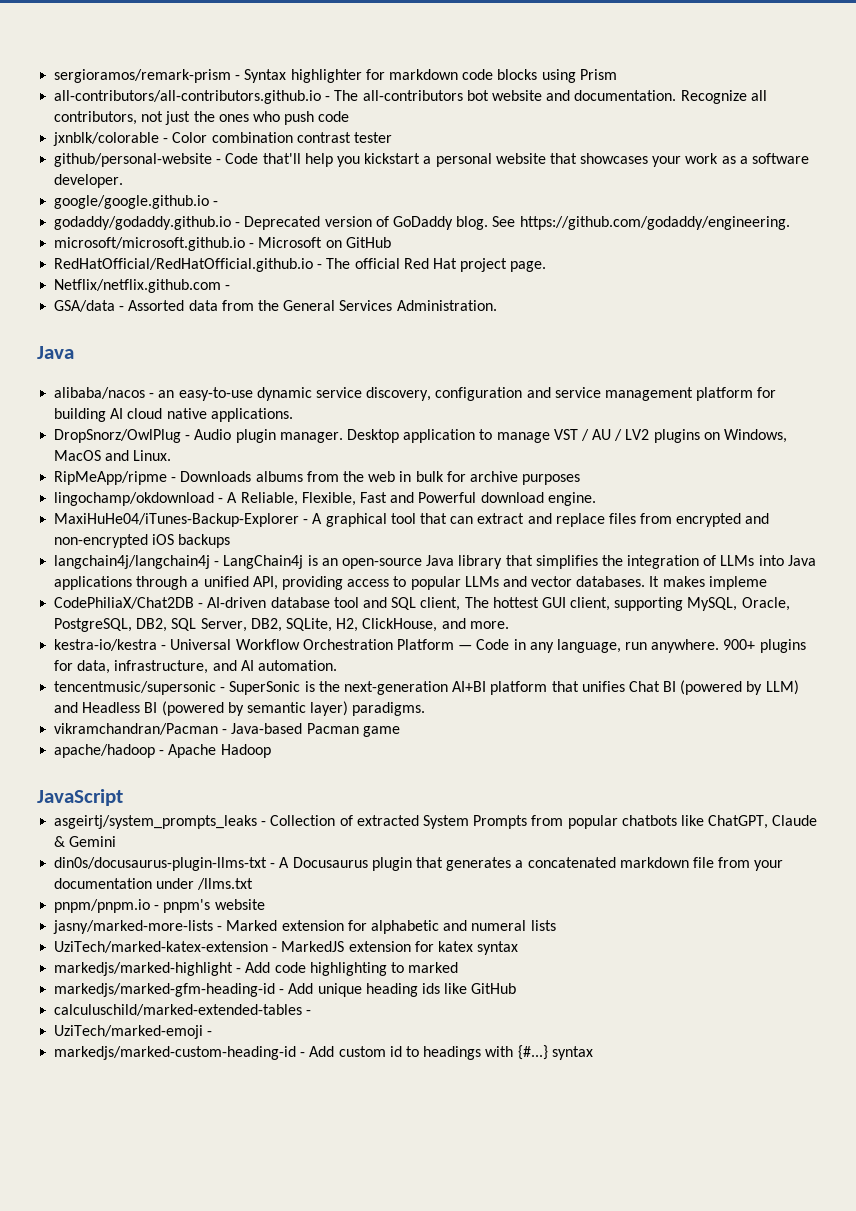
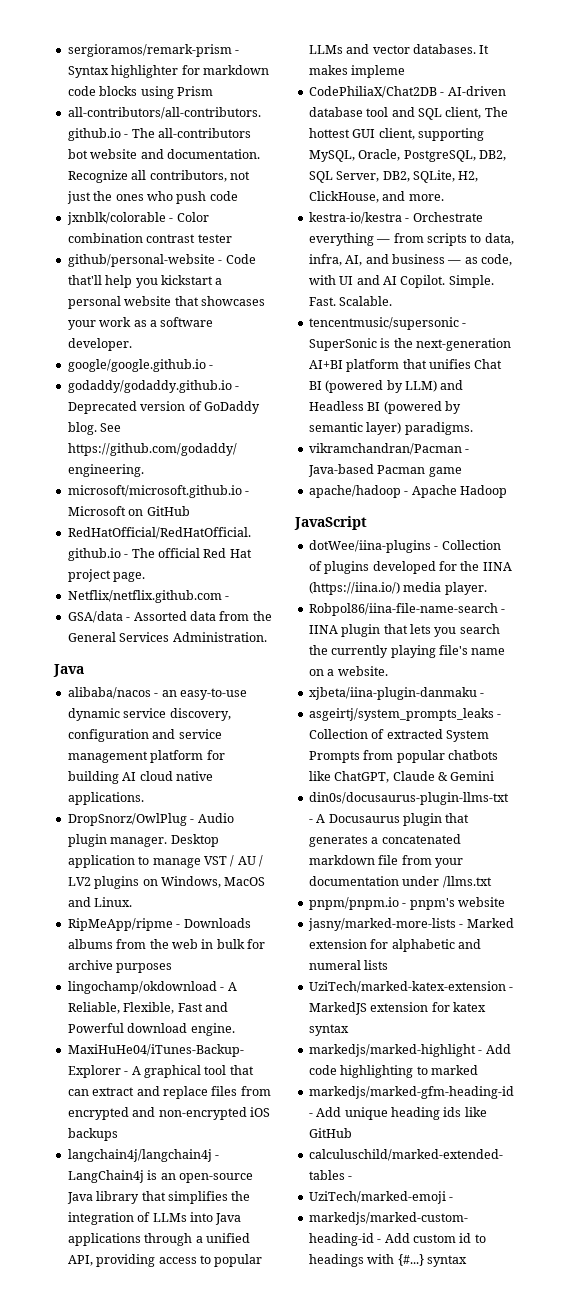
[170,639,806,653] [54,660,337,674] Universal Workflow Orchestration Platform — Code in any language, run anywhere. 900+ plugins for data, infrastructure, and AI automation. -> [412,212,483,222] [308,233,514,246] [308,254,512,266] [308,275,494,288] [308,296,393,306] Orchestrate everything — from scripts to data, infra, AI, and business — as code, with UI and AI Copilot. Simple. Fast. Scalable.
(123, 797) none -> [308,540,501,553] [308,561,512,574] [308,582,487,595] [308,603,506,616] [308,624,500,637] [308,645,506,658] [308,666,388,676] [308,687,485,700] // dotWee/iina-plugins - Collection of plugins developed for the IINA (https://iina.io/) media player. // Robpol86/iina-file-name-search - IINA plugin that lets you search the currently playing file's name on a website. // xjbeta/iina-plugin-danmaku -

